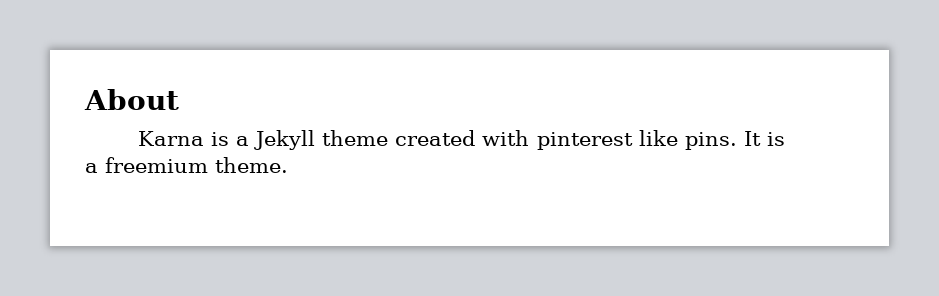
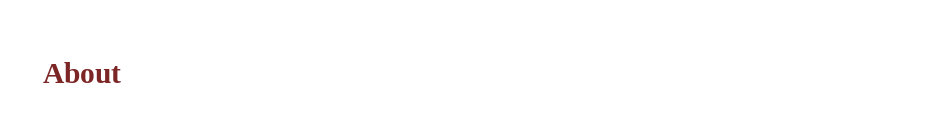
[137,130,786,150] [85,157,288,173] // Karna is a Jekyll theme created with pinterest like pins. It is a freemium theme. -> (121, 72) none

